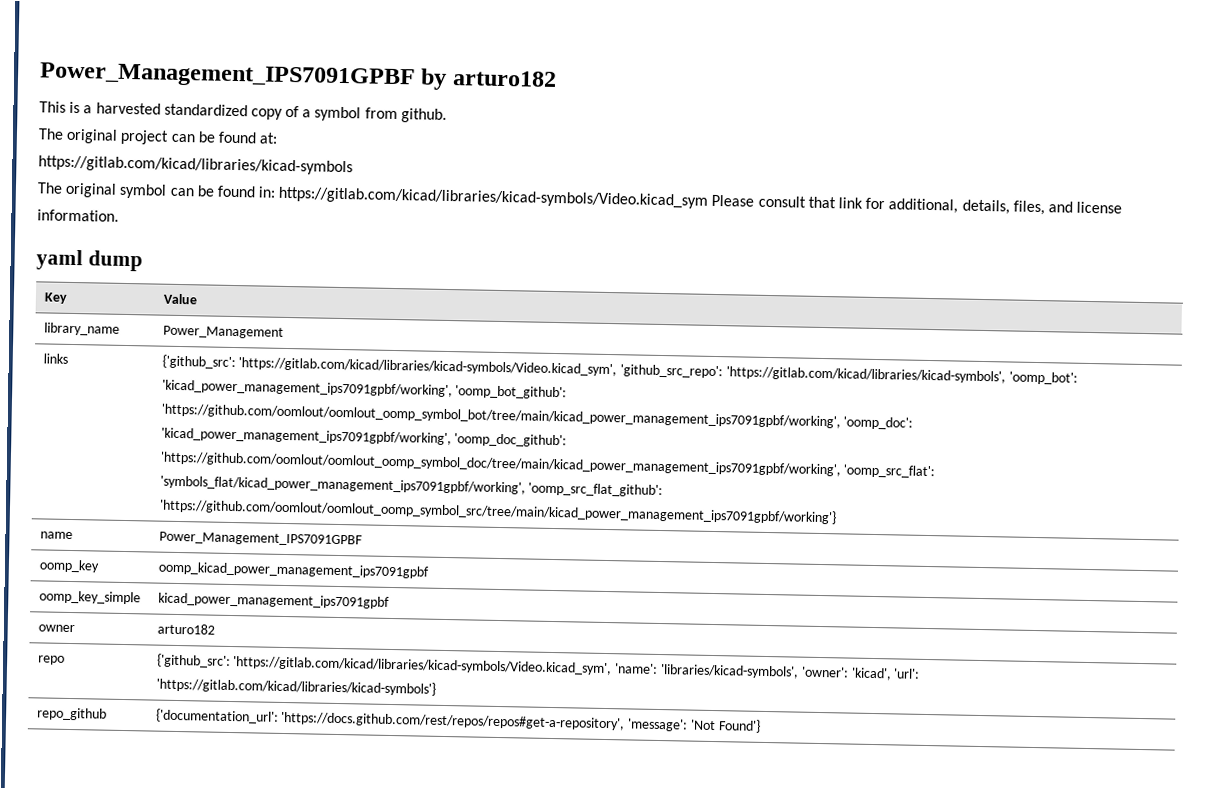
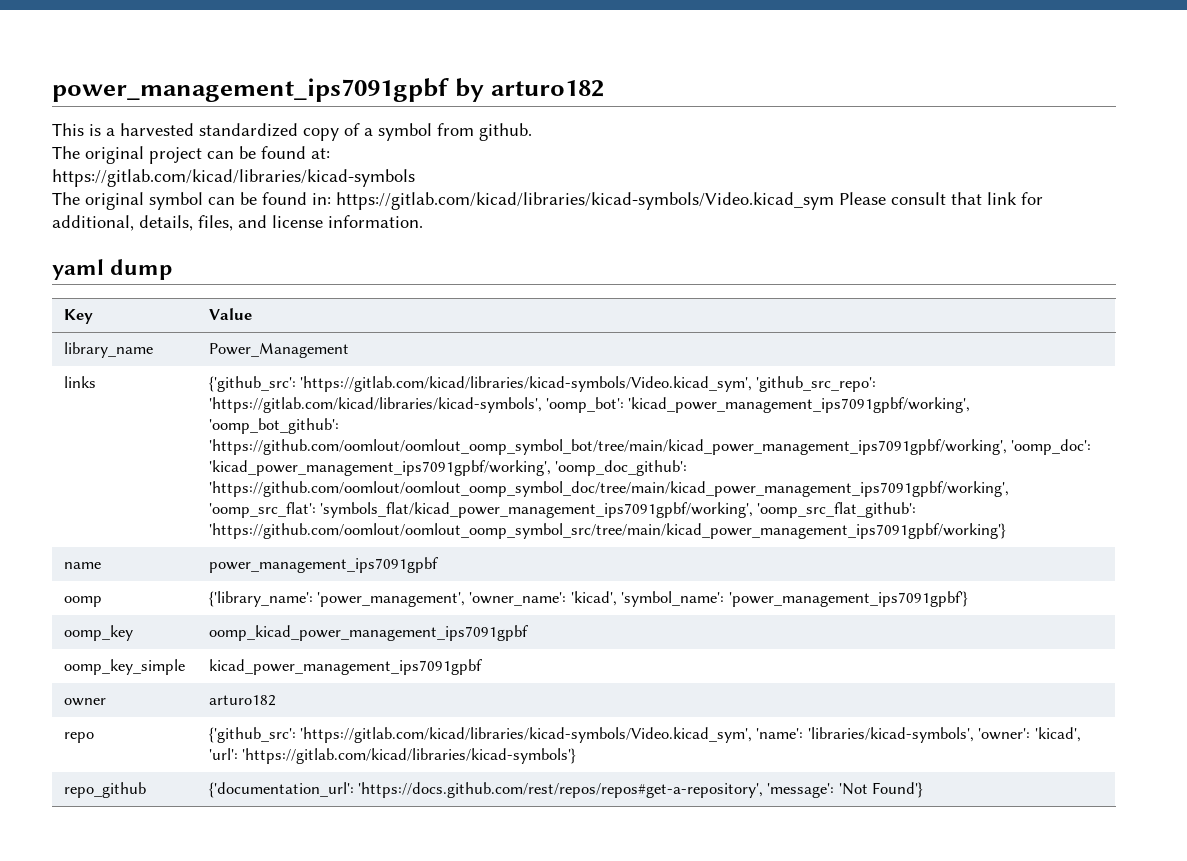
[39,62,416,90] Power_Management_IPS7091GPBF -> [52,78,449,102] power_management_ips7091gpbf
[158,531,363,547] Power_Management_IPS7091GPBF -> [208,557,438,573] [63,596,102,607] [208,591,968,607] power_management_ips7091gpbf // oomp | {'library_name': 'power_management', 'owner_name': 'kicad', 'symbol_name': 'power_management_ips7091gpbf'}

